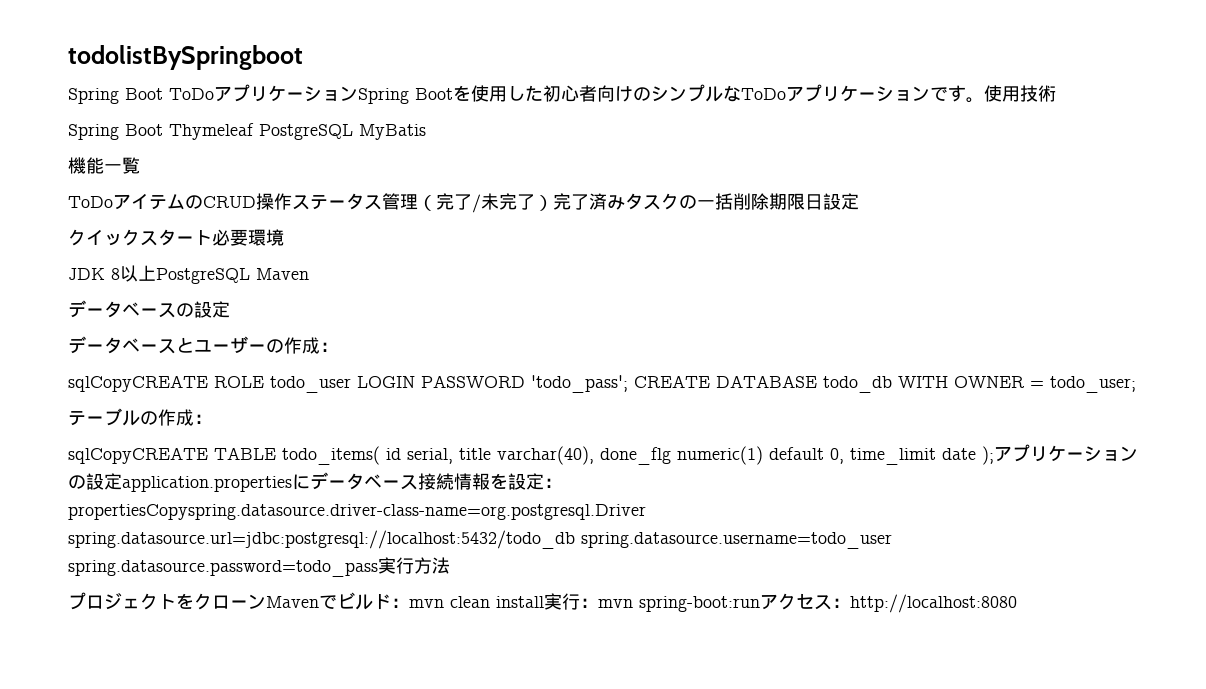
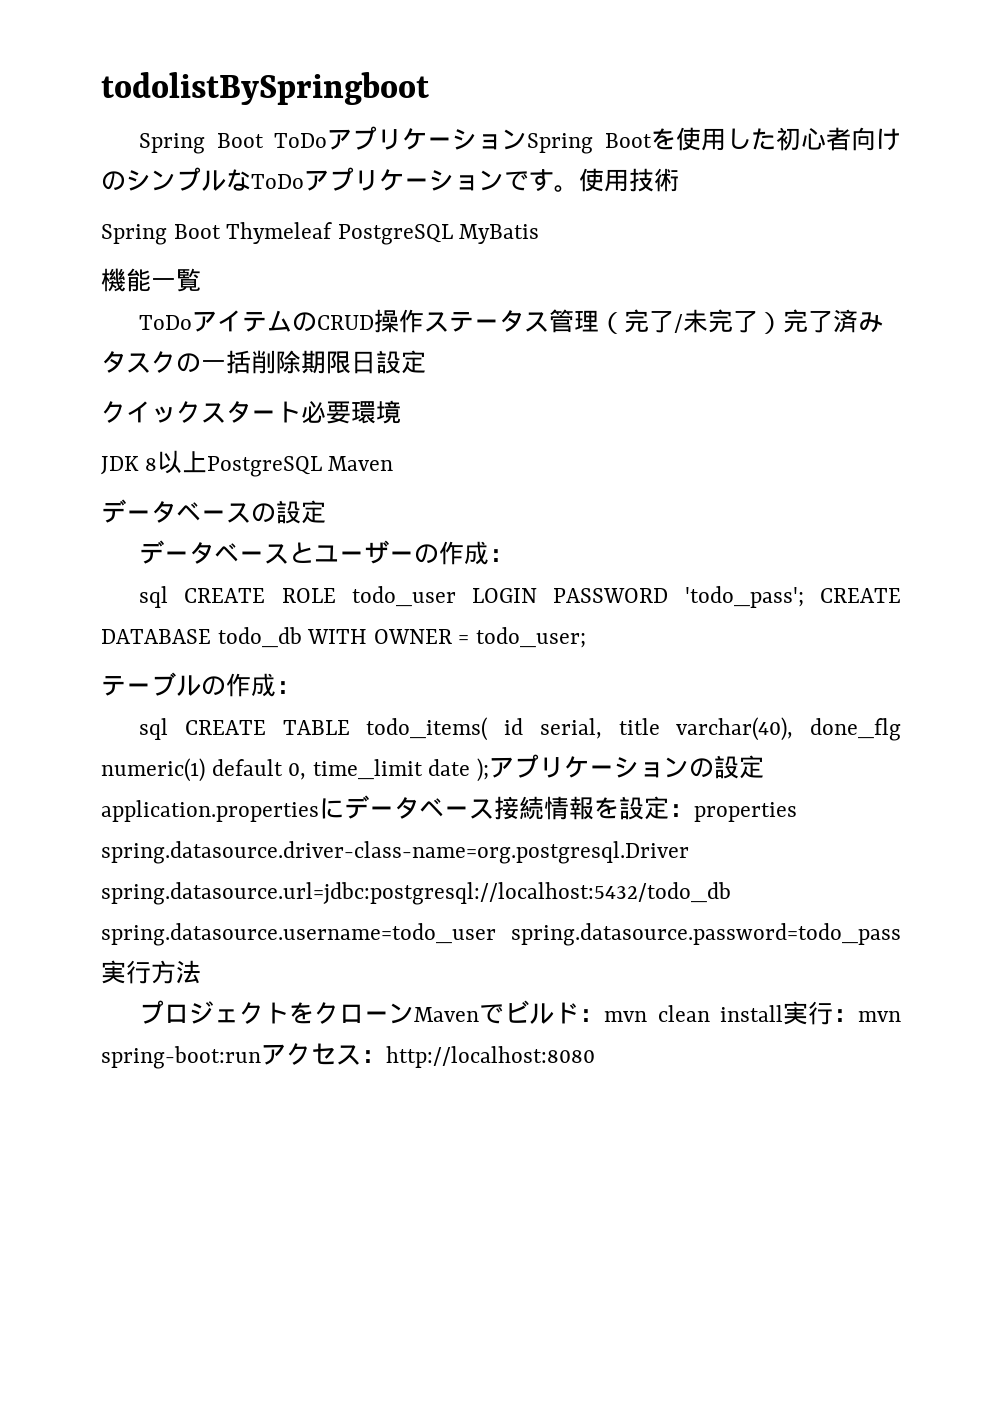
[68,375,208,392] sqlCopyCREATE -> [139,586,266,608] sql CREATE
[68,447,208,464] sqlCopyCREATE -> [139,718,266,740] sql CREATE
[68,504,646,520] propertiesCopyspring.datasource.driver-class-name=org.postgresql.Driver -> [694,802,797,822] [101,841,689,864] properties spring.datasource.driver-class-name=org.postgresql.Driver

